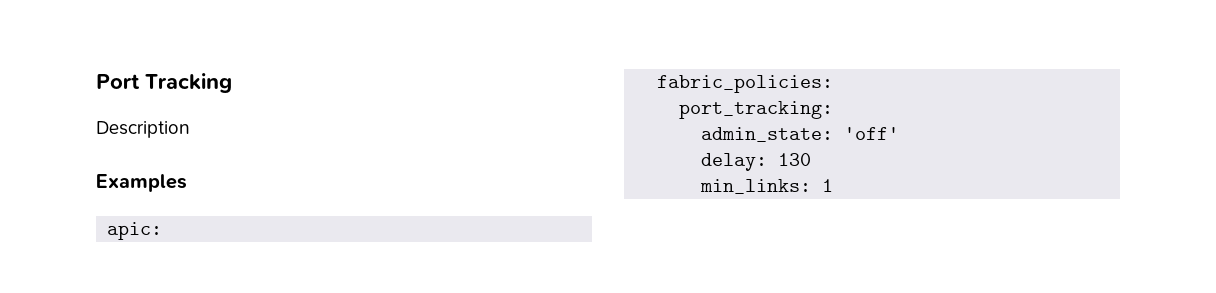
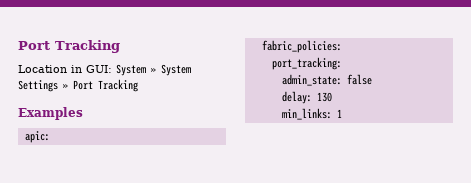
[96,73,232,93] [96,121,190,138] Port Tracking // Description -> [18,40,120,53] [18,64,191,76] [18,79,138,92] Port Tracking // Location in GUI: System » System Settings » Port Tracking
[844,127,900,140] 'off' -> [346,74,372,85] false

